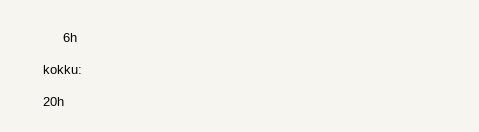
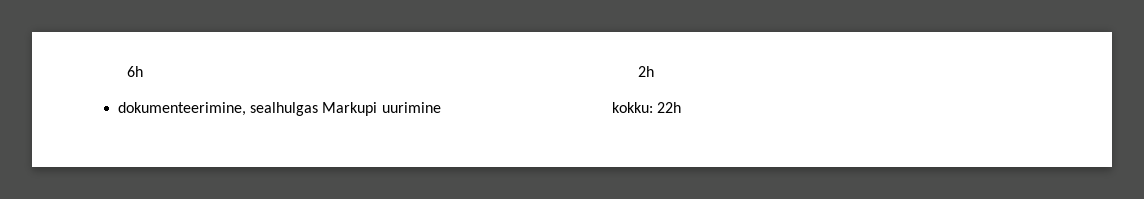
(77, 37) none -> [118,102,441,116] [637,66,654,77] // dokumenteerimine, sealhulgas Markupi uurimine // 2h
[43,97,64,106] // 20h -> [657,102,682,113] 22h

